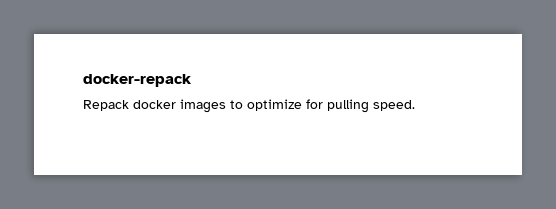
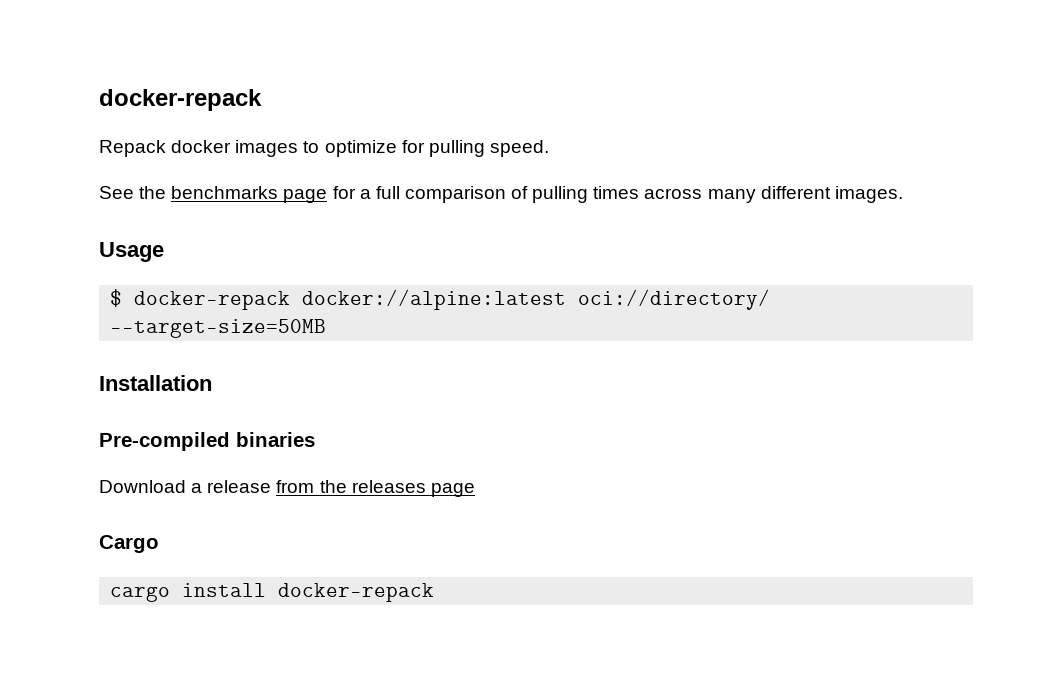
(415, 105) none -> [99,186,903,203] [99,242,164,262] [110,289,771,310] [110,319,327,338] [99,375,212,391] [99,432,315,451] [99,480,475,497] [99,535,159,553] [110,583,435,602] // See the benchmarks page for a full comparison of pulling times across many different images. // Usage // $ docker-repack docker://alpine:latest oci://directory/ --target-size=50MB // Installation // Pre-compiled binaries // Download a release from the releases page // Cargo // cargo install docker-repack

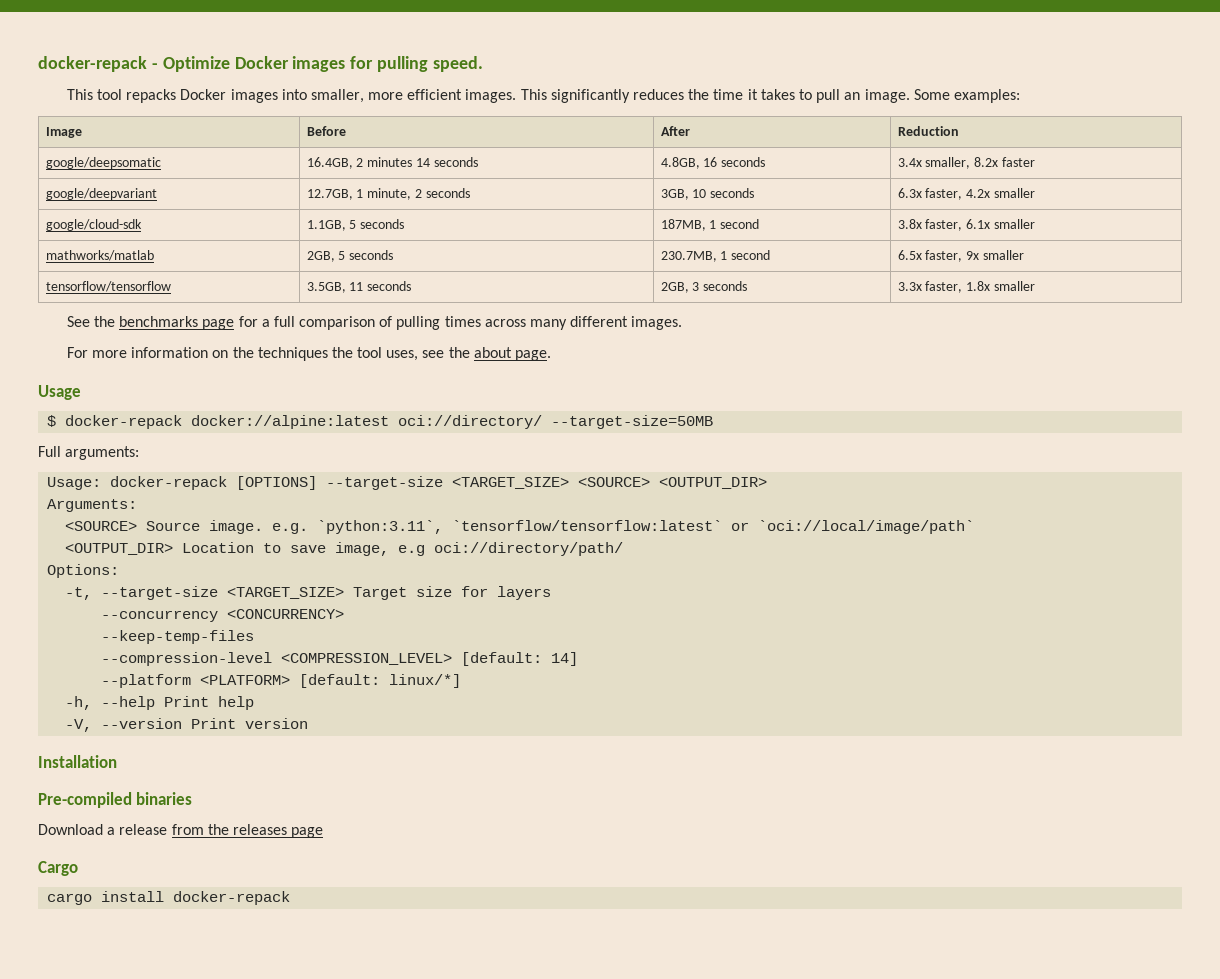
[99,89,262,111] [99,140,549,157] docker-repack // Repack docker images to optimize for pulling speed. -> [38,56,484,72] [66,89,1020,103] [45,127,82,138] [306,126,346,136] [660,126,690,136] [897,126,959,136] [45,157,161,169] [306,157,478,169] [660,157,766,169] [897,157,1035,169] [45,188,157,200] [306,188,470,200] [660,188,755,200] [897,188,1035,200] [45,219,142,231] [306,219,405,231] [660,219,760,231] [897,219,1035,231] [45,250,154,261] [306,250,394,262] [660,250,771,262] [897,250,1024,262] [45,281,171,292] [306,281,412,293] [660,281,748,293] [897,281,1035,293] docker-repack - Optimize Docker images for pulling speed. // This tool repacks Docker images into smaller, more efficient images. This significantly reduces the time it takes to pull an image. Some examples: // Image | Before | After | Reduction // google/deepsomatic | 16.4GB, 2 minutes 14 seconds | 4.8GB, 16 seconds | 3.4x smaller, 8.2x faster // google/deepvariant | 12.7GB, 1 minute, 2 seconds | 3GB, 10 seconds | 6.3x faster, 4.2x smaller // google/cloud-sdk | 1.1GB, 5 seconds | 187MB, 1 second | 3.8x faster, 6.1x smaller // mathworks/matlab | 2GB, 5 seconds | 230.7MB, 1 second | 6.5x faster, 9x smaller // tensorflow/tensorflow | 3.5GB, 11 seconds | 2GB, 3 seconds | 3.3x faster, 1.8x smaller
(903, 194) none -> [66,347,552,361] // For more information on the techniques the tool uses, see the about page.
(327, 328) none -> [38,446,140,460] [47,476,768,490] [47,499,138,512] [65,520,975,534] [65,542,624,556] [47,564,120,578] [65,586,552,600] [101,609,345,622] [101,630,255,644] [101,652,579,666] [101,674,462,688] [65,696,255,710] [65,718,309,732] // Full arguments: // Usage: docker-repack [OPTIONS] --target-size <TARGET_SIZE> <SOURCE> <OUTPUT_DIR> // Arguments: // <SOURCE> Source image. e.g. `python:3.11`, `tensorflow/tensorflow:latest` or `oci://local/image/path` // <OUTPUT_DIR> Location to save image, e.g oci://directory/path/ // Options: // -t, --target-size <TARGET_SIZE> Target size for layers // --concurrency <CONCURRENCY> // --keep-temp-files // --compression-level <COMPRESSION_LEVEL> [default: 14] // --platform <PLATFORM> [default: linux/*] // -h, --help Print help // -V, --version Print version

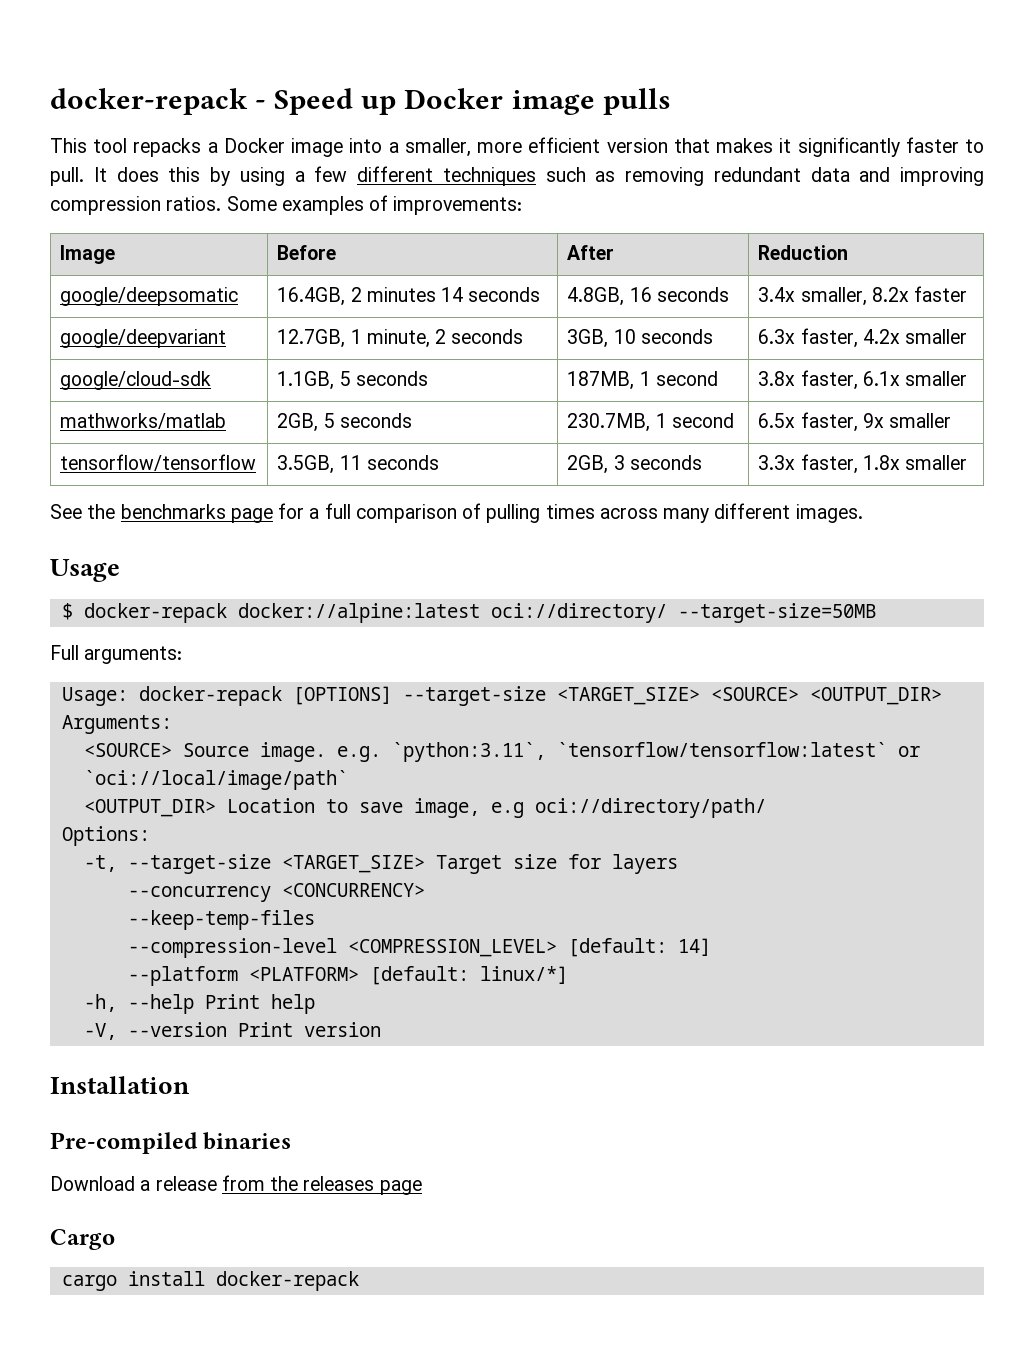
[162,56,484,72] [66,89,1020,103] Optimize Docker images for pulling speed. // This tool repacks Docker images into smaller, more efficient images. This significantly reduces the time it takes to pull an image. Some examples: -> [274,88,671,115] [50,137,985,157] [50,166,984,186] [50,195,523,215] Speed up Docker image pulls // This tool repacks a Docker image into a smaller, more efficient version that makes it significantly faster to pull. It does this by using a few different techniques such as removing redundant data and improving compression ratios. Some examples of improvements:
[66,347,552,361] // For more information on the techniques the tool uses, see the about page. -> (863, 513) none

